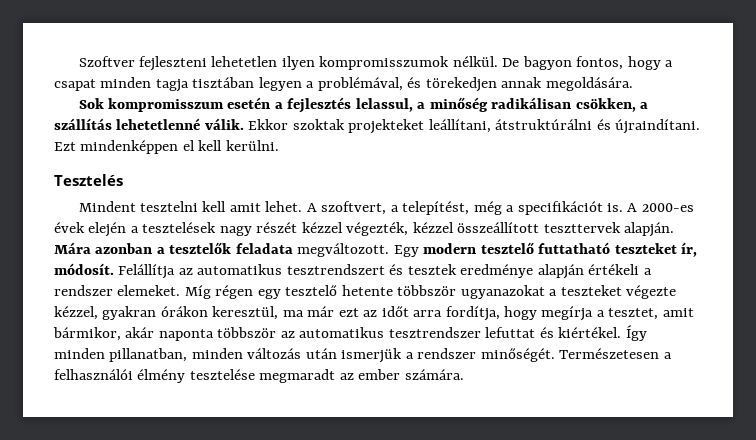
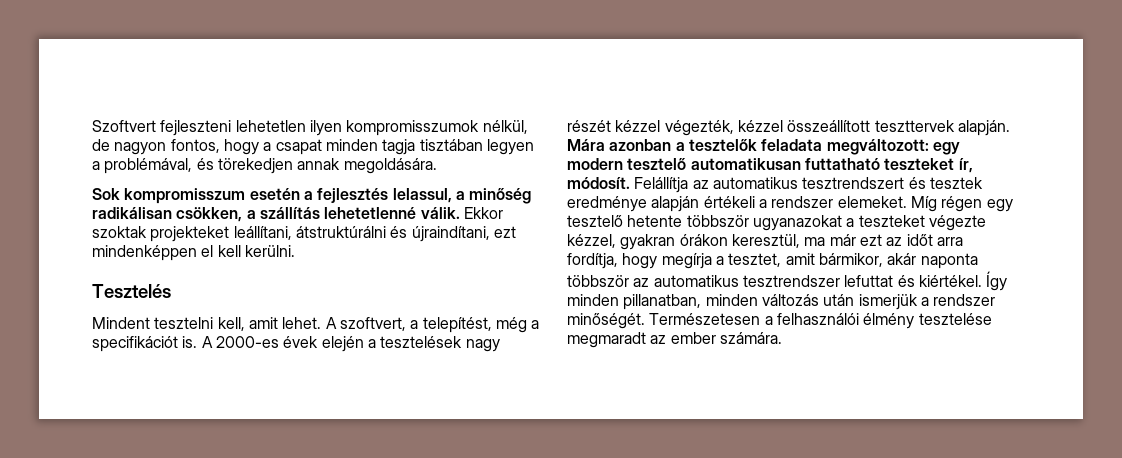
[78,56,135,67] Szoftver -> [92,120,156,132] Szoftvert
[452,56,572,70] nélkül. De bagyon -> [482,120,528,134] [92,139,167,155] nélkül, de nagyon
[615,119,701,134] [54,142,76,151] újraindítani. Ezt -> [411,226,516,242] újraindítani, ezt
[202,201,227,212] kell -> [217,317,245,331] kell,
[297,243,419,257] megváltozott. Egy -> [826,139,960,155] megváltozott: egy
(534, 248) none -> [690,158,801,170] automatikusan

